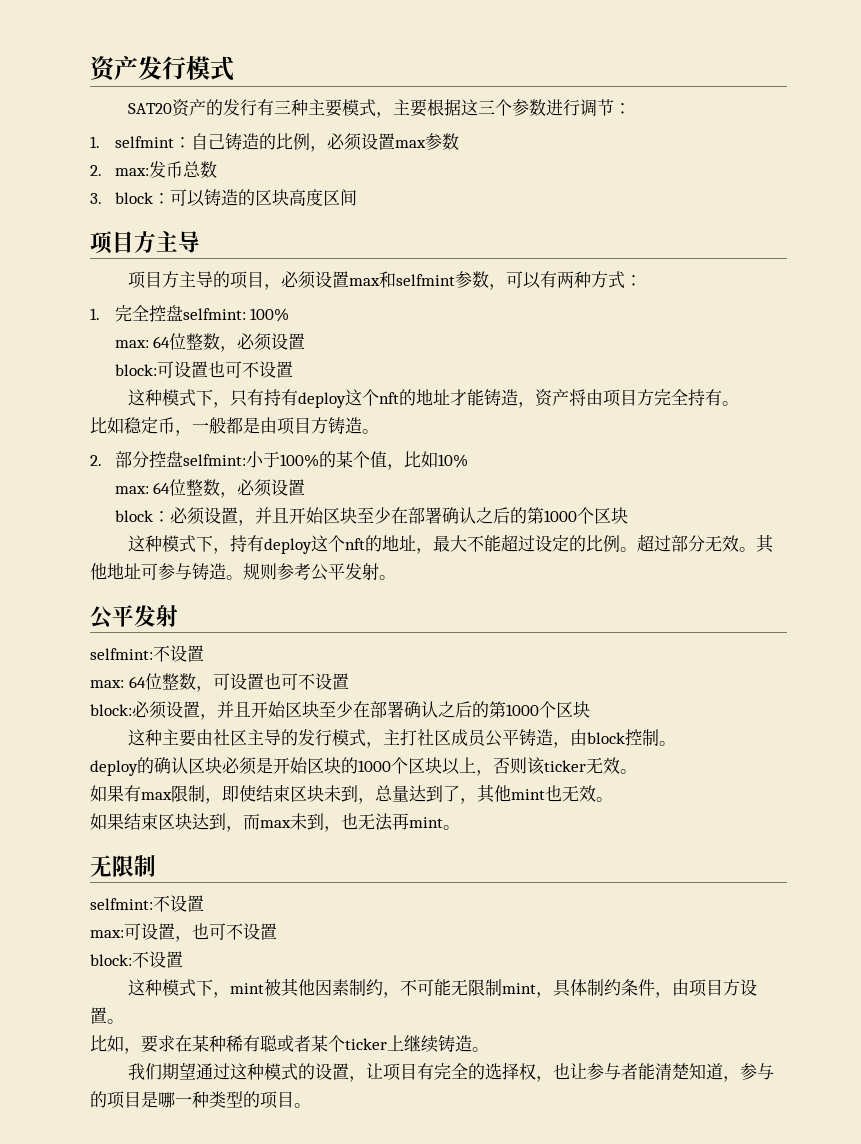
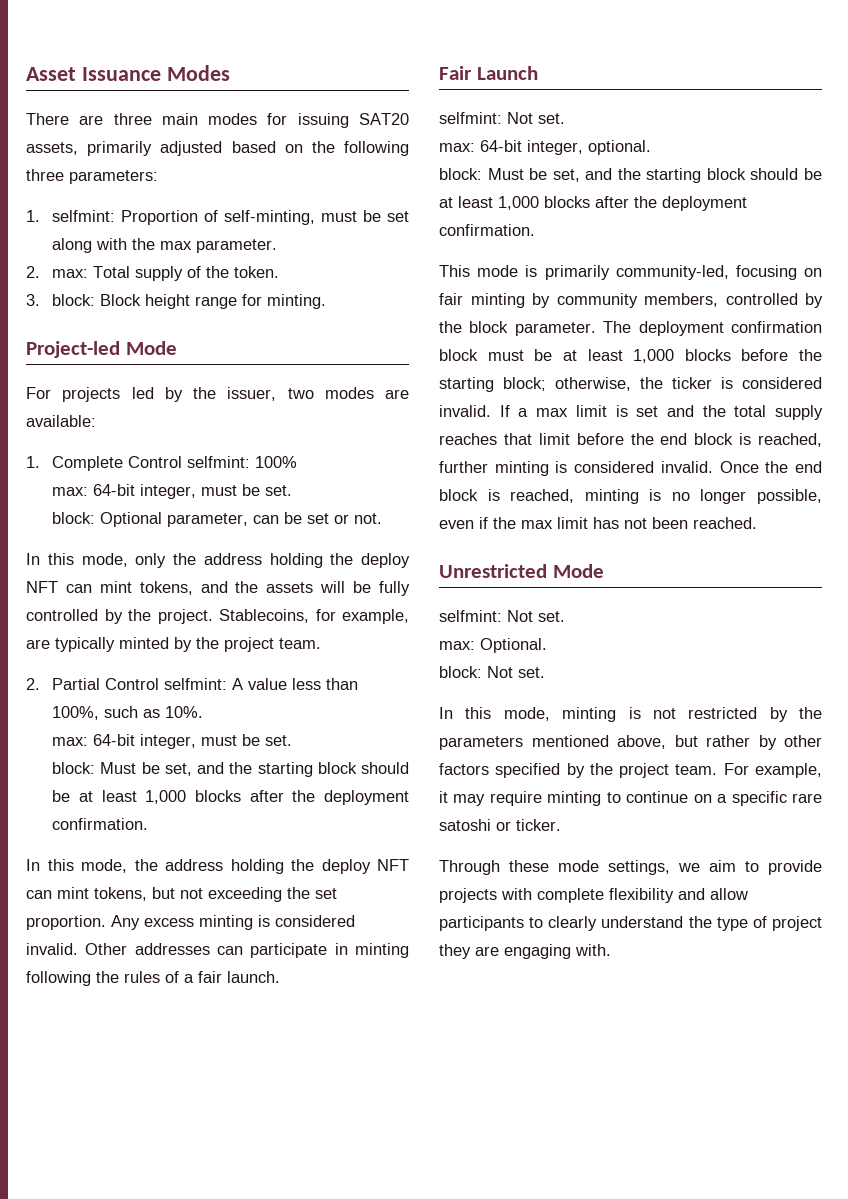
[90,56,234,82] [128,99,632,118] [90,133,459,152] [90,161,217,178] [90,189,357,207] [90,231,200,254] [128,271,643,290] [90,305,183,322] 资产发行模式 // SAT20资产的发行有三种主要模式，主要根据这三个参数进行调节： // 1. selfmint：自己铸造的比例，必须设置max参数 // 2. max:发币总数 // 3. block：可以铸造的区块高度区间 // 项目方主导 // 项目方主导的项目，必须设置max和selfmint参数，可以有两种方式： // 1.完全控盘 -> [26,65,230,81] [26,113,409,128] [26,141,410,156] [26,169,158,184] [26,210,409,225] [52,238,278,253] [26,266,280,281] [26,294,327,309] [26,341,177,358] [26,387,409,402] [26,415,96,427] [26,456,183,471] Asset Issuance Modes // There are three main modes for issuing SAT20 assets, primarily adjusted based on the following three parameters: // 1. selfmint: Proportion of self-minting, must be set along with the max parameter. // 2. max: Total supply of the token. // 3. block: Block height range for minting. // Project-led Mode // For projects led by the issuer, two modes are available: // 1. Complete Control
[153,333,306,352] [114,361,293,378] [128,389,740,408] [90,417,379,436] [90,451,468,470] [114,479,306,498] [114,507,628,526] [128,534,775,554] [90,563,396,581] [90,605,178,629] [90,645,204,662] [90,673,349,692] [90,701,590,720] [128,729,677,748] [90,757,637,776] [90,784,613,804] [90,813,460,832] [90,855,156,877] [90,895,204,912] [90,923,277,942] [90,951,183,968] [128,978,758,998] [90,1007,124,1024] [90,1035,489,1054] [128,1062,775,1082] [90,1091,311,1109] 64位整数，必须设置 // block:可设置也可不设置 // 这种模式下，只有持有deploy这个nft的地址才能铸造，资产将由项目方完全持有。 // 比如稳定币，一般都是由项目方铸造。 // 2.部分控盘selfmint:小于100%的某个值，比如10% // max: 64位整数，必须设置 // block：必须设置，并且开始区块至少在部署确认之后的第1000个区块 // 这种模式下，持有deploy这个nft的地址，最大不能超过设定的比例。超过部分无效。其他地址可参与铸造。规则参考公平发射。 // 公平发射 // selfmint:不设置 // max: 64位整数，可设置也可不设置 // block:必须设置，并且开始区块至少在部署确认之后的第1000个区块 // 这种主要由社区主导的发行模式，主打社区成员公平铸造，由block控制。 // deploy的确认区块必须是开始区块的1000个区块以上，否则该ticker无效。 // 如果有max限制，即使结束区块未到，总量达到了，其他mint也无效。 // 如果结束区块达到，而max未到，也无法再mint。 // 无限制 // selfmint:不设置 // max:可设置，也可不设置 // block:不设置 // 这种模式下，mint被其他因素制约，不可能无限制mint，具体制约条件，由项目方设置。 // 比如，要求在某种稀有聪或者某个ticker上继续铸造。 // 我们期望通过这种模式的设置，让项目有完全的选择权，也让参与者能清楚知道，参与的项目是哪一种类型的项目。 -> [93,484,293,499] [52,512,383,527] [26,553,410,568] [26,581,411,596] [26,609,409,624] [26,637,321,652] [26,678,359,690] [52,706,204,720] [52,734,293,749] [52,762,409,777] [52,790,409,805] [52,818,149,830] [26,859,409,874] [26,887,337,902] [26,915,355,930] [26,943,409,958] [26,971,280,986] [439,66,538,80] [439,112,565,124] [439,140,651,155] [439,168,822,183] [439,196,747,211] [439,224,535,236] [439,265,822,280] [439,293,823,308] [439,321,822,336] [439,349,822,363] [439,377,822,392] [439,405,823,420] [439,433,822,447] [439,461,822,476] [439,489,822,504] [439,517,757,529] [439,564,604,578] [439,610,565,622] [439,638,547,653] [439,666,545,678] [439,707,822,722] [439,735,822,750] [439,763,822,778] [439,791,822,806] [439,819,561,831] [439,860,822,875] [439,888,748,903] [439,916,822,931] [439,944,611,959] 64-bit integer, must be set. // block: Optional parameter, can be set or not. // In this mode, only the address holding the deploy NFT can mint tokens, and the assets will be fully controlled by the project. Stablecoins, for example, are typically minted by the project team. // 2. Partial Control selfmint: A value less than 100%, such as 10%. // max: 64-bit integer, must be set. // block: Must be set, and the starting block should be at least 1,000 blocks after the deployment confirmation. // In this mode, the address holding the deploy NFT can mint tokens, but not exceeding the set proportion. Any excess minting is considered invalid. Other addresses can participate in minting following the rules of a fair launch. // Fair Launch // selfmint: Not set. // max: 64-bit integer, optional. // block: Must be set, and the starting block should be at least 1,000 blocks after the deployment confirmation. // This mode is primarily community-led, focusing on fair minting by community members, controlled by the block parameter. The deployment confirmation block must be at least 1,000 blocks before the starting block; otherwise, the ticker is considered invalid. If a max limit is set and the total supply reaches that limit before the end block is reached, further minting is considered invalid. Once the end block is reached, minting is no longer possible, even if the max limit has not been reached. // Unrestricted Mode // selfmint: Not set. // max: Optional. // block: Not set. // In this mode, minting is not restricted by the parameters mentioned above, but rather by other factors specified by the project team. For example, it may require minting to continue on a specific rare satoshi or ticker. // Through these mode settings, we aim to provide projects with complete flexibility and allow participants to clearly understand the type of project they are engaging with.

